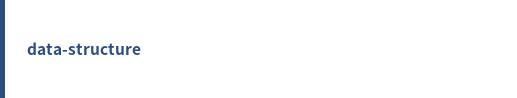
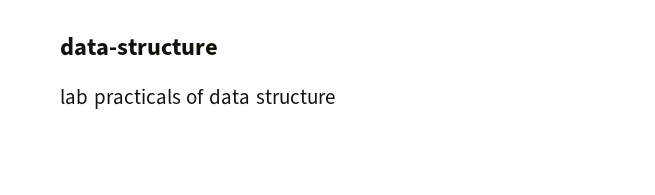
(141, 48) none -> [60,88,335,109] // lab practicals of data structure

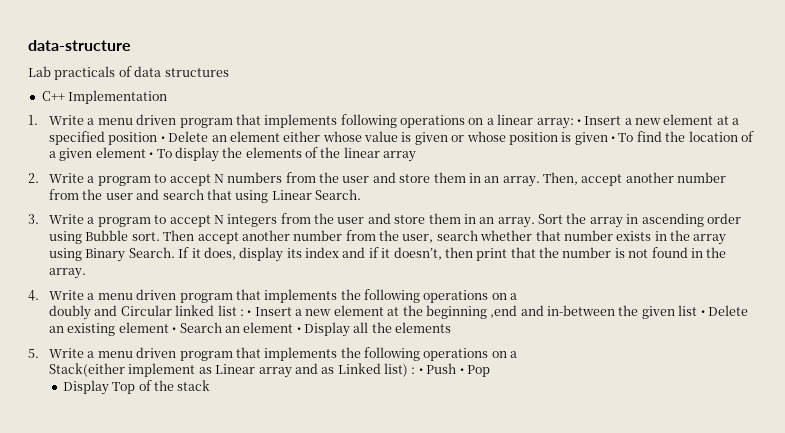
[60,89,88,105] lab -> [28,66,51,77] Lab
[255,89,335,104] structure -> [164,68,229,77] [41,90,168,104] [28,114,740,129] [49,131,754,145] [49,147,417,162] [28,172,727,187] [49,189,362,203] [28,213,741,228] [49,230,727,245] [49,247,727,262] [49,268,87,279] [28,289,518,303] [49,305,748,320] [49,322,452,337] [28,347,518,361] [49,363,490,378] [62,380,211,395] structures // C++ Implementation // 1. Write a menu driven program that implements following operations on a linear array: • Insert a new element at a specified position • Delete an element either whose value is given or whose position is given • To find the location of a given element • To display the elements of the linear array // 2. Write a program to accept N numbers from the user and store them in an array. Then, accept another number from the user and search that using Linear Search. // 3. Write a program to accept N integers from the user and store them in an array. Sort the array in ascending order using Bubble sort. Then accept another number from the user, search whether that number exists in the array using Binary Search. If it does, display its index and if it doesn’t, then print that the number is not found in the array. // 4. Write a menu driven program that implements the following operations on a // doubly and Circular linked list : • Insert a new element at the beginning ,end and in-between the given list • Delete an existing element • Search an element • Display all the elements // 5. Write a menu driven program that implements the following operations on a // Stack(either implement as Linear array and as Linked list) : • Push • Pop // Display Top of the stack

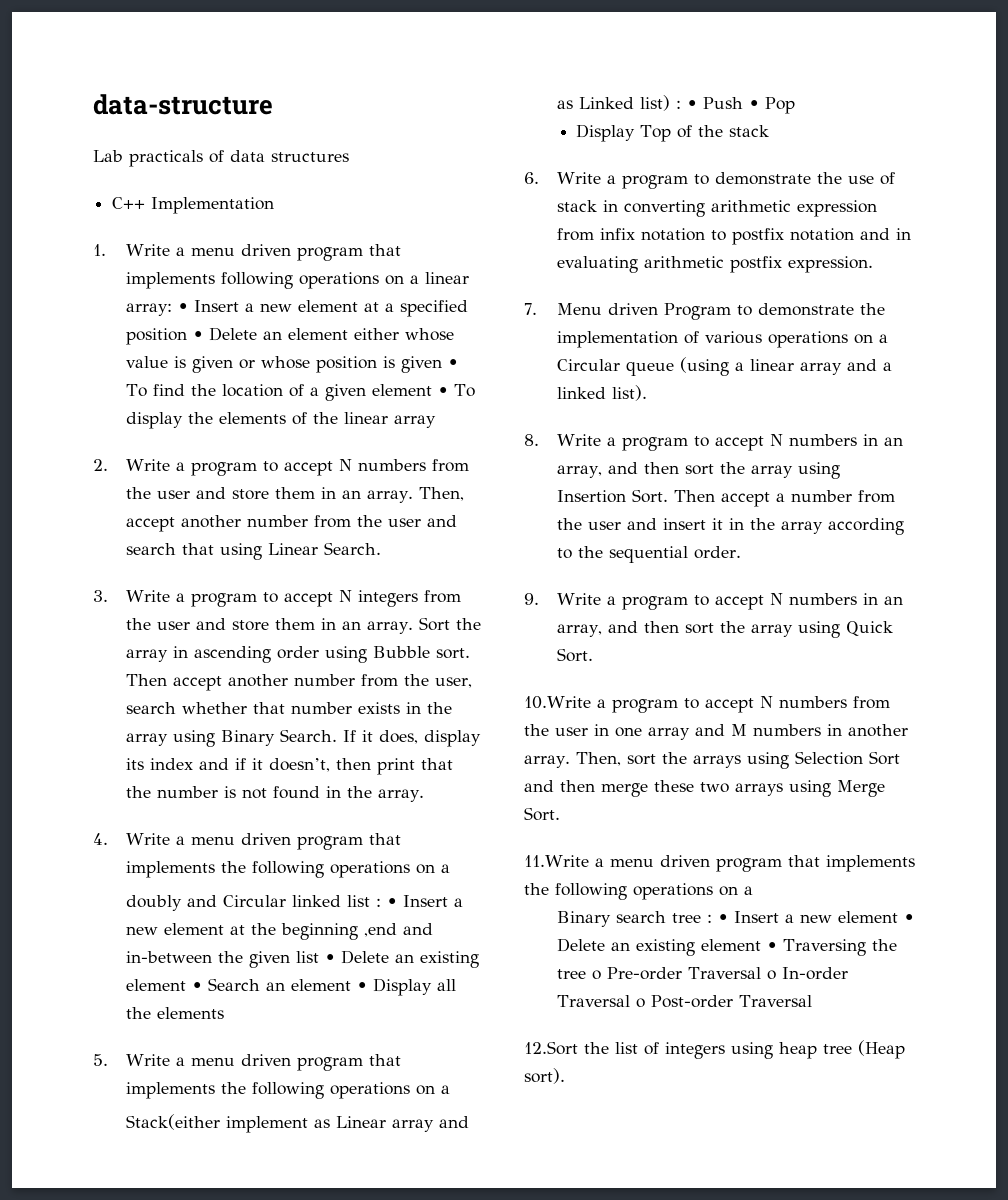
(211, 385) none -> [524,172,896,189] [557,200,878,217] [557,228,912,245] [557,256,874,273] [524,303,886,320] [557,331,889,348] [557,357,893,376] [557,385,648,401] [524,434,904,451] [557,462,841,479] [557,489,896,507] [557,518,905,535] [557,546,742,563] [524,593,904,610] [557,621,894,638] [557,648,594,662] [524,696,890,713] [524,724,908,740] [524,751,900,769] [524,780,885,797] [524,807,560,821] [524,855,915,872] [524,883,753,900] [557,911,915,927] [557,938,898,956] [557,967,849,980] [557,995,813,1008] [524,1040,905,1059] [524,1068,565,1084] // 6. Write a program to demonstrate the use of stack in converting arithmetic expression from infix notation to postfix notation and in evaluating arithmetic postfix expression. // 7. Menu driven Program to demonstrate the implementation of various operations on a Circular queue (using a linear array and a linked list). // 8. Write a program to accept N numbers in an array, and then sort the array using Insertion Sort. Then accept a number from the user and insert it in the array according to the sequential order. // 9. Write a program to accept N numbers in an array, and then sort the array using Quick Sort. // 10.Write a program to accept N numbers from the user in one array and M numbers in another array. Then, sort the arrays using Selection Sort and then merge these two arrays using Merge Sort. // 11.Write a menu driven program that implements the following operations on a // Binary search tree : • Insert a new element • Delete an existing element • Traversing the tree o Pre-order Traversal o In-order Traversal o Post-order Traversal // 12.Sort the list of integers using heap tree (Heap sort).

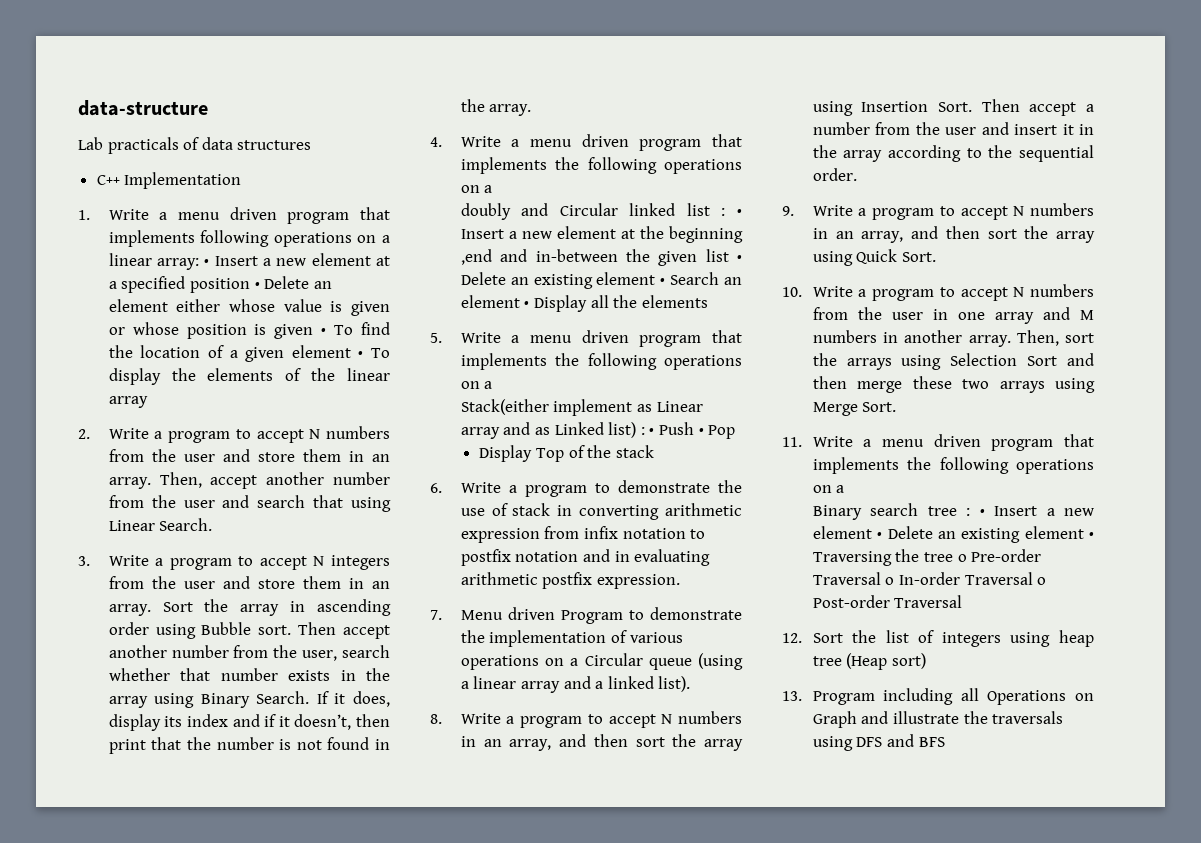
[524,696,591,709] 10.Write -> [782,286,853,297] 10. Write
[524,855,589,867] 11.Write -> [782,436,853,447] 11. Write
[524,1041,578,1055] 12.Sort -> [782,633,843,643] 12. Sort
[524,1068,565,1084] sort). -> [891,653,926,669] [782,688,1094,705] [812,711,1064,728] [812,734,945,751] sort) // 13. Program including all Operations on Graph and illustrate the traversals using DFS and BFS

